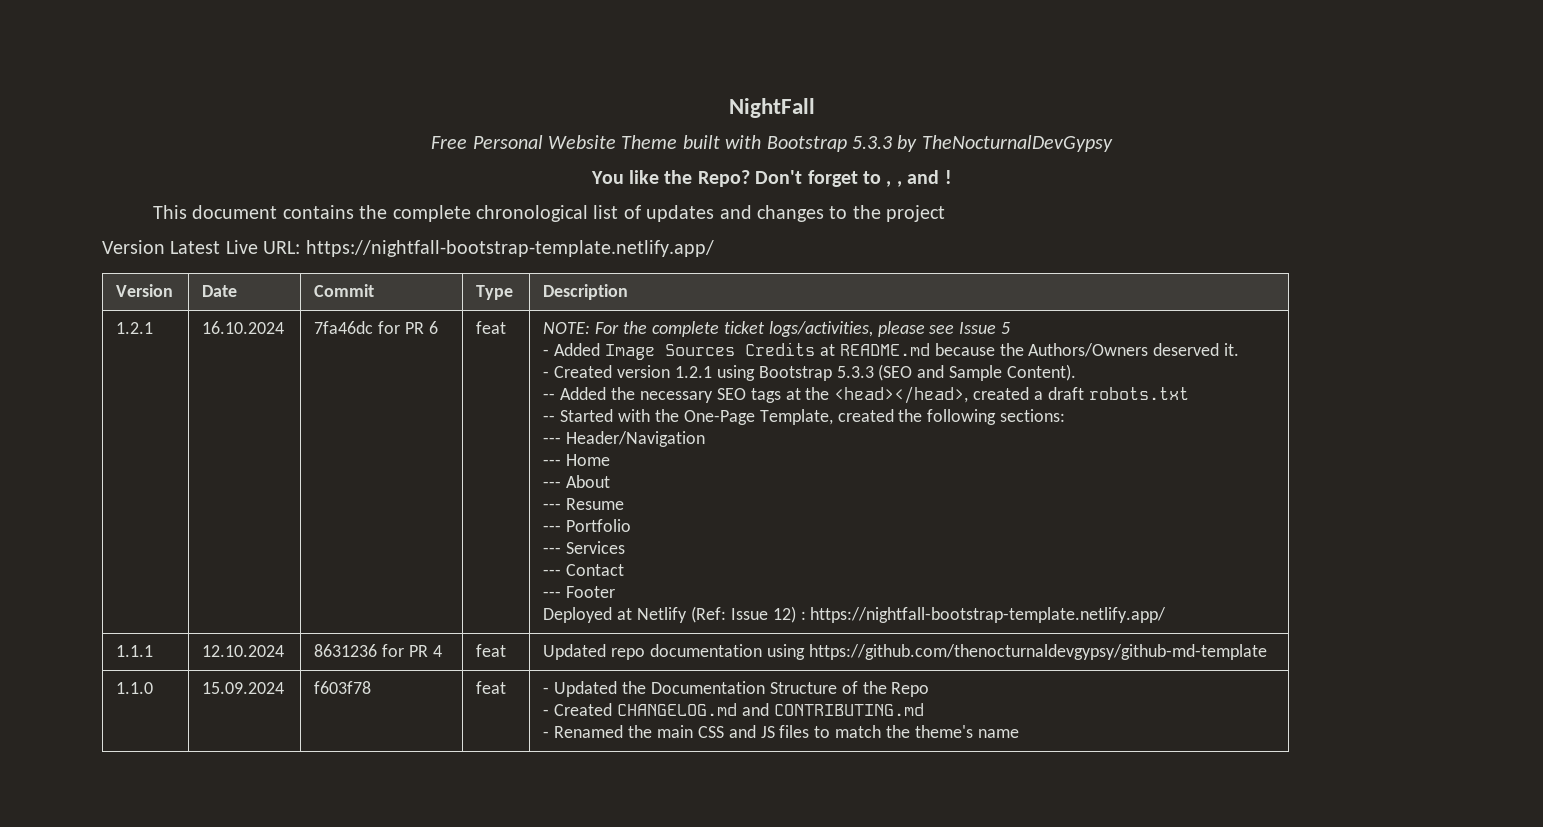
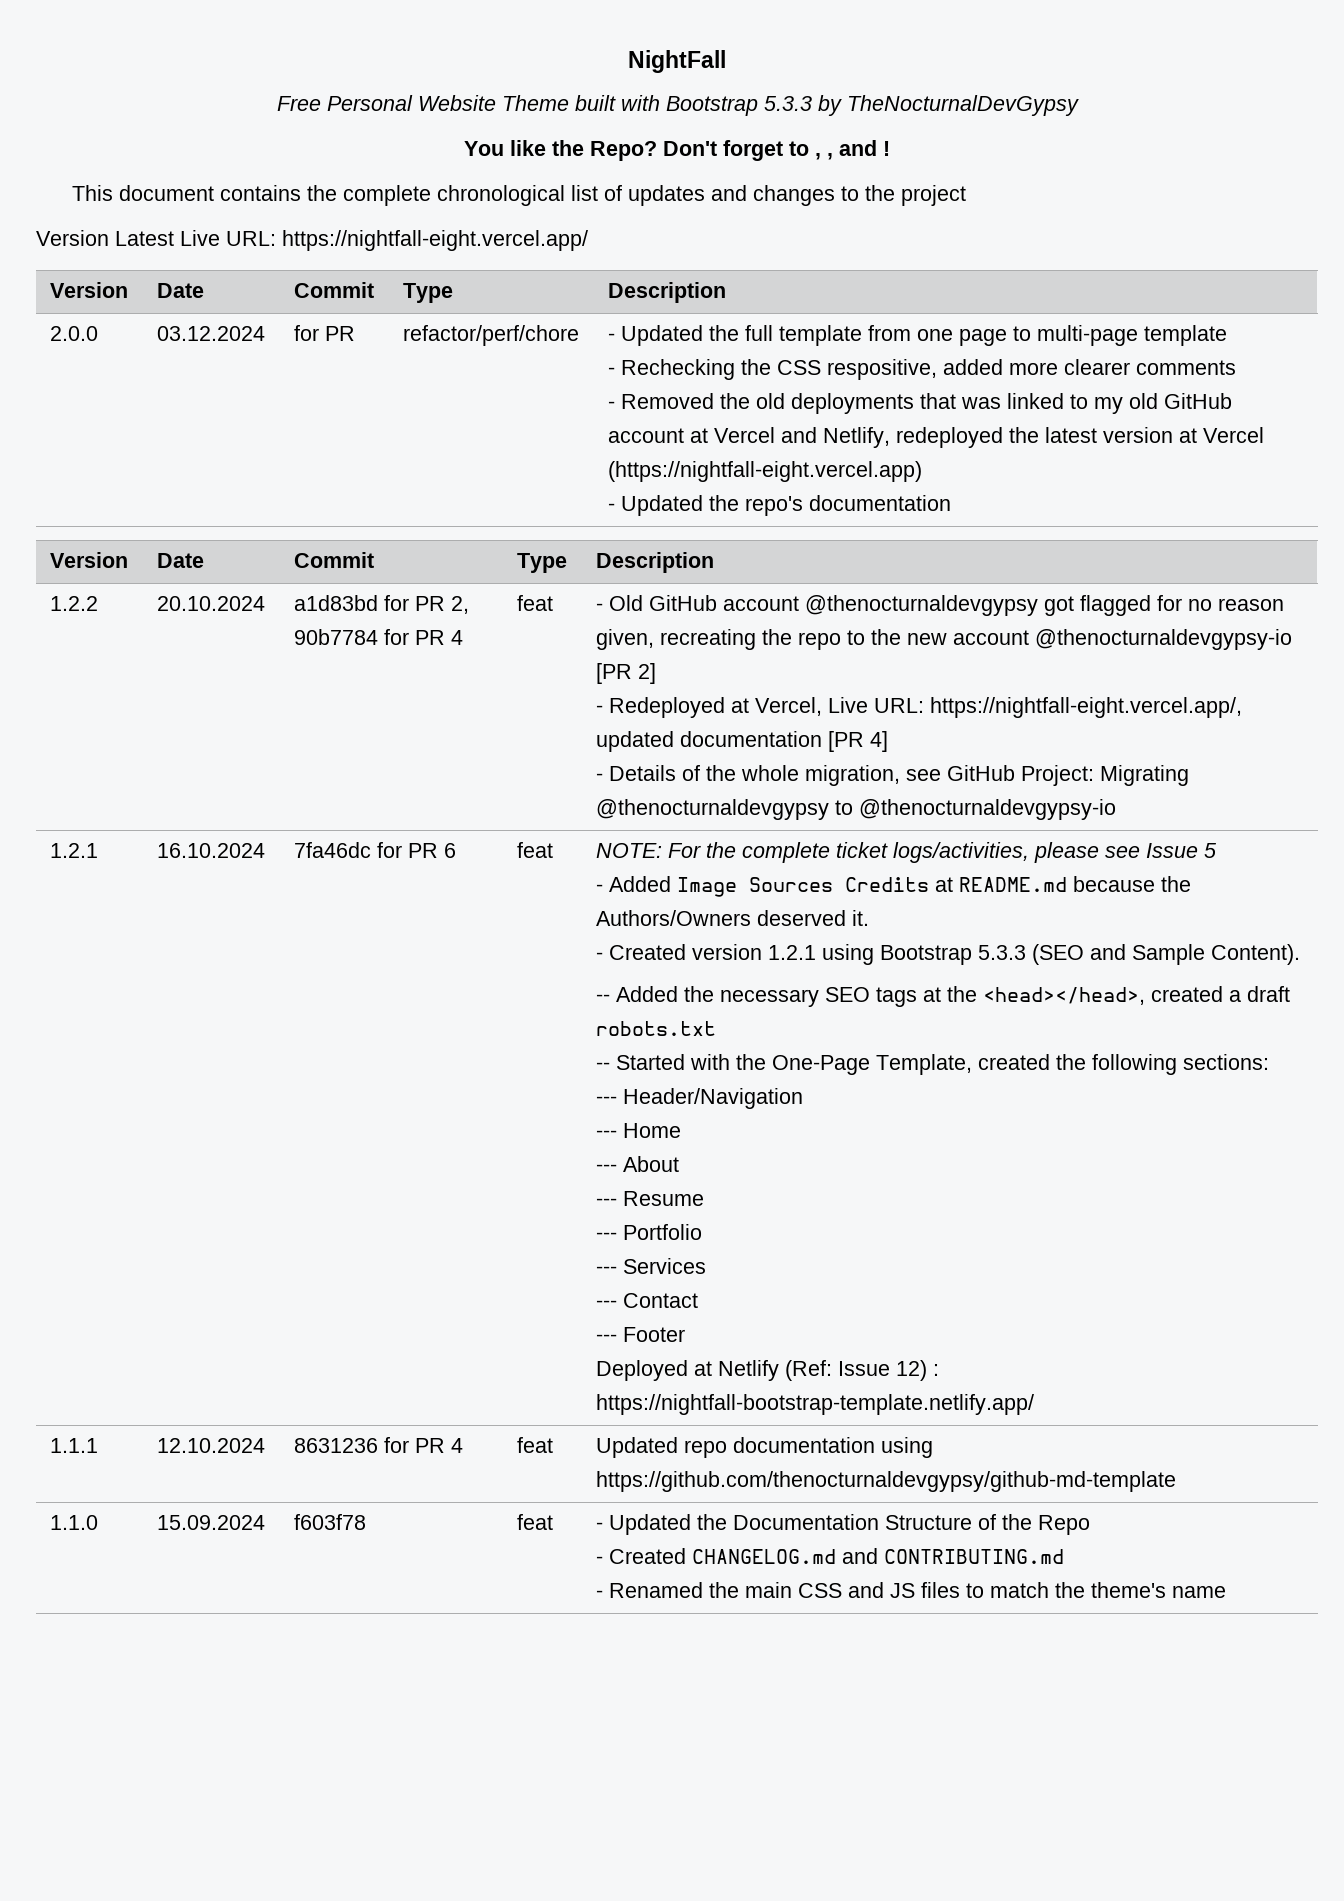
[305,240,714,257] [116,284,174,297] [202,285,238,297] [314,284,375,297] [476,285,514,300] [543,284,629,300] https://nightfall-bootstrap-template.netlify.app/ // Version | Date | Commit | Type | Description -> [282,230,588,251] [50,282,129,298] [157,283,205,298] [294,282,375,298] [403,283,454,303] [608,282,727,303] [50,326,99,341] [157,326,266,341] [294,325,356,341] [403,325,580,346] [608,325,1228,346] [608,359,1237,380] [608,393,1233,414] [608,427,1265,448] [608,461,923,482] [608,495,952,516] [50,552,129,568] [157,553,205,568] [294,552,375,568] [517,553,568,573] [596,552,715,573] [50,596,99,611] [157,596,266,611] [294,595,470,614] [294,629,464,645] [517,595,554,611] [596,595,1285,616] [596,629,1293,650] [596,663,657,684] [596,697,1243,718] [596,731,889,752] [596,765,1190,786] [596,799,1117,820] https://nightfall-eight.vercel.app/ // Version | Date | Commit | Type | Description // 2.0.0 | 03.12.2024 | for PR | refactor/perf/chore | - Updated the full template from one page to multi-page template // - Rechecking the CSS respositive, added more clearer comments // - Removed the old deployments that was linked to my old GitHub account at Vercel and Netlify, redeployed the latest version at Vercel (https://nightfall-eight.vercel.app) // - Updated the repo's documentation // Version | Date | Commit | Type | Description // 1.2.2 | 20.10.2024 | a1d83bd for PR 2, 90b7784 for PR 4 | feat | - Old GitHub account @thenocturnaldevgypsy got flagged for no reason given, recreating the repo to the new account @thenocturnaldevgypsy-io [PR 2] // - Redeployed at Vercel, Live URL: https://nightfall-eight.vercel.app/, updated documentation [PR 4] // - Details of the whole migration, see GitHub Project: Migrating @thenocturnaldevgypsy to @thenocturnaldevgypsy-io

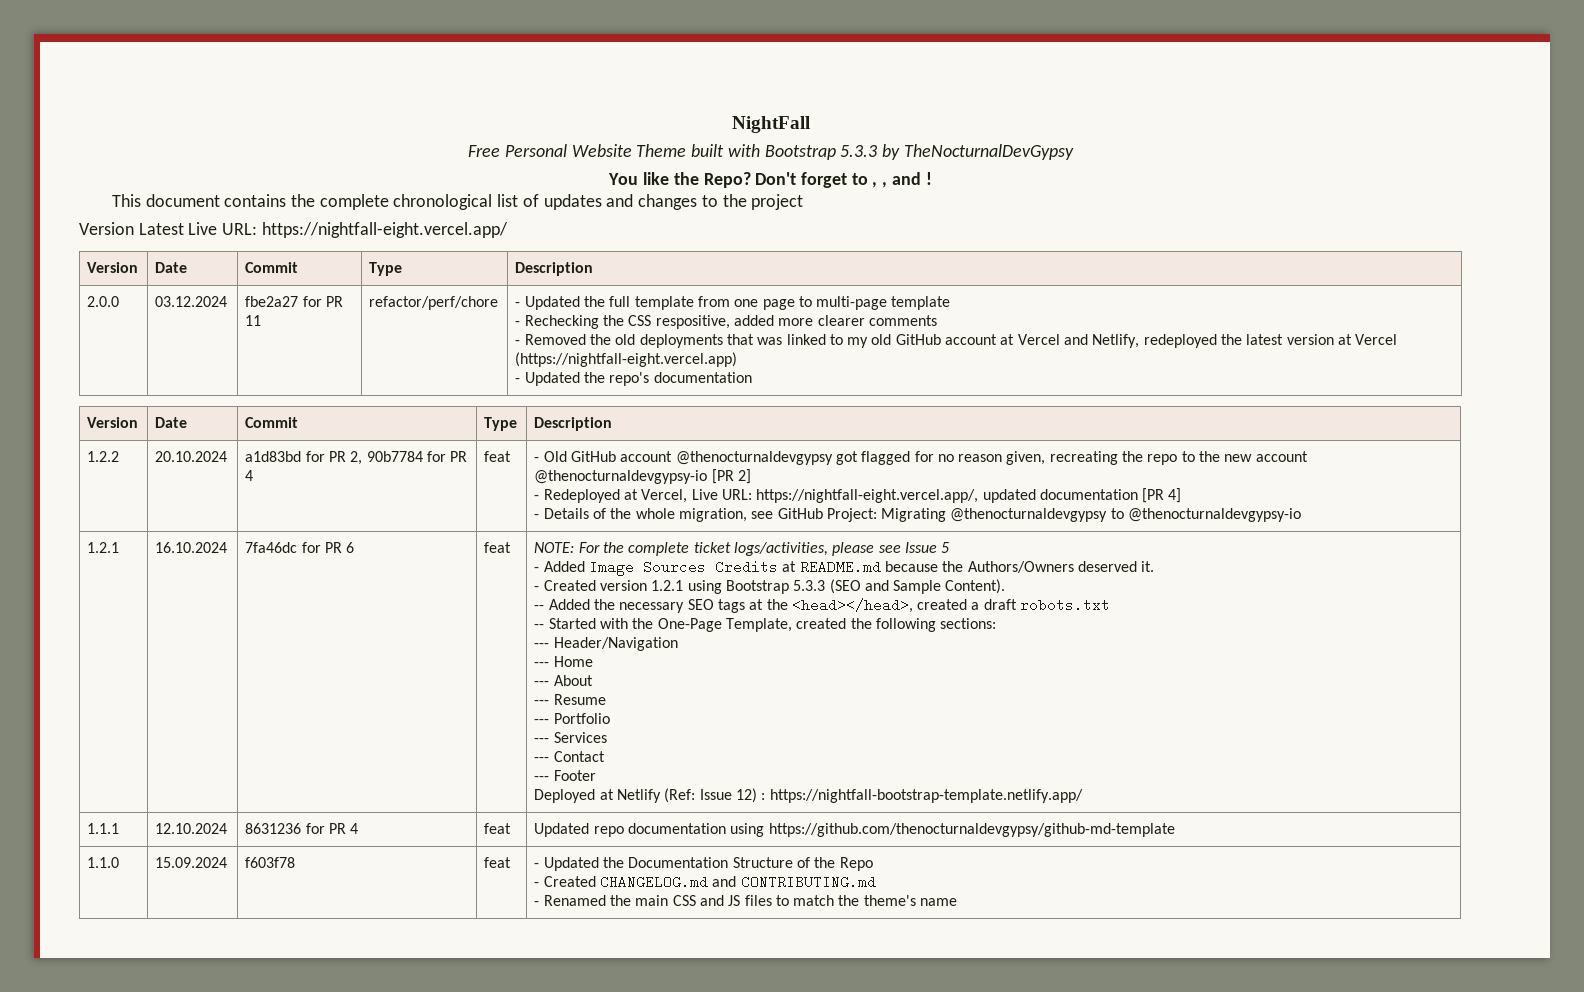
[294,325,356,341] for PR -> [245,296,343,307] [245,315,262,326] fbe2a27 for PR 11

